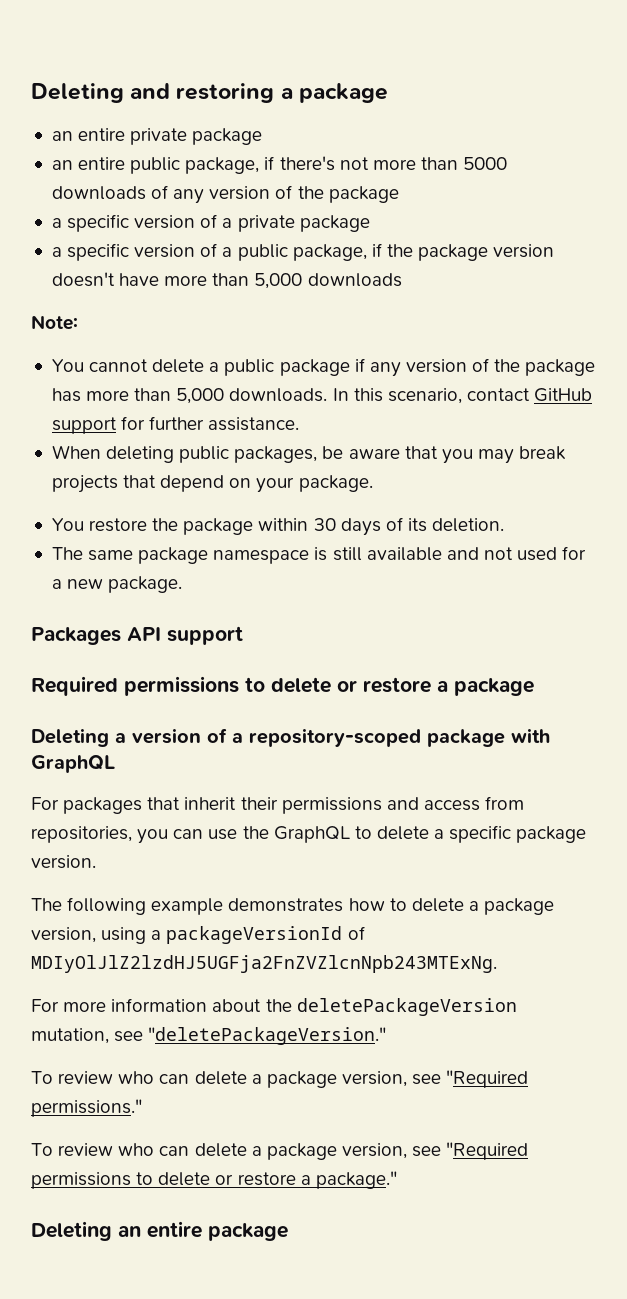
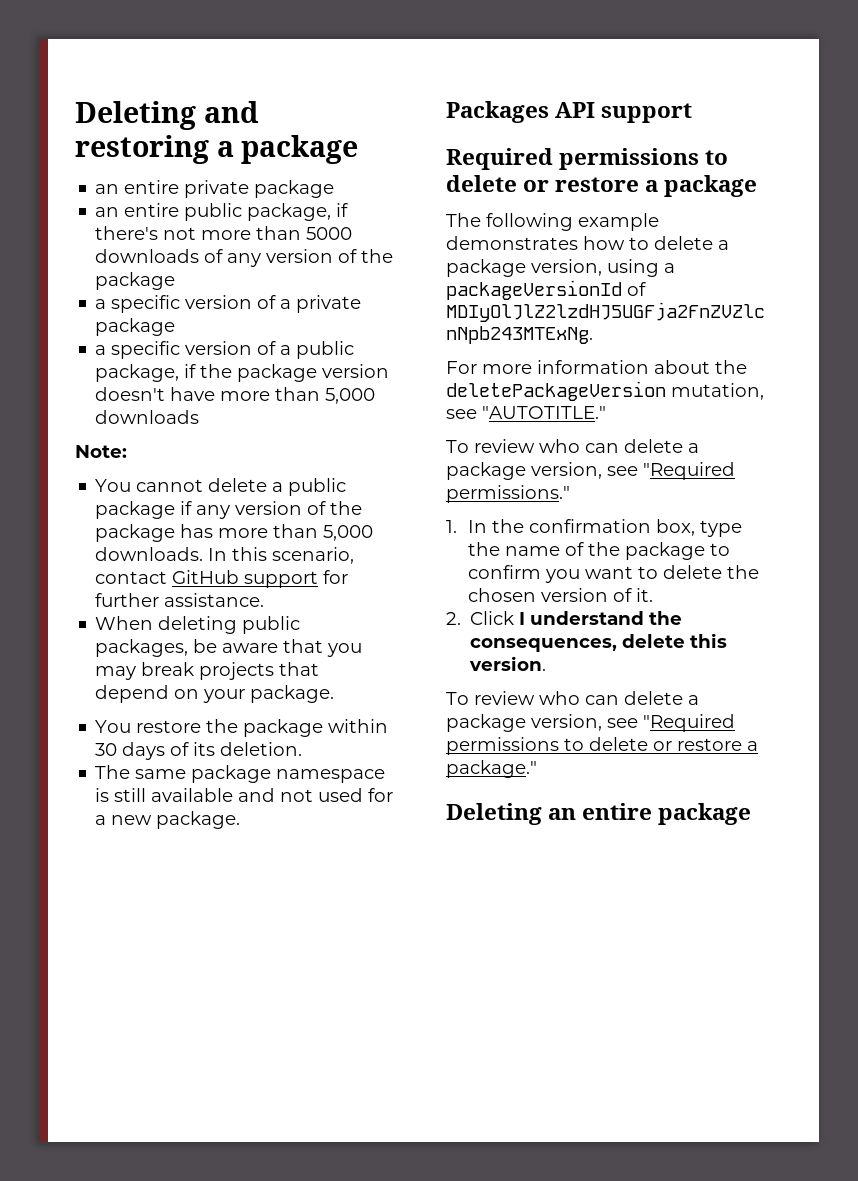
[31,728,550,747] [31,755,115,773] [31,796,525,814] [31,825,587,844] [31,855,96,869] // Deleting a version of a repository-scoped package with GraphQL // For packages that inherit their permissions and access from repositories, you can use the GraphQL to delete a specific package version. -> (758, 186) none
[148,1027,387,1045] "deletePackageVersion." -> [482,406,606,419] "AUTOTITLE."
(142, 1108) none -> [446,519,742,537] [467,542,730,560] [467,565,759,583] [467,588,653,602] [446,611,683,625] [470,633,728,652] [469,656,547,671] // 1. In the confirmation box, type the name of the package to confirm you want to delete the chosen version of it. // 2. Click I understand the consequences, delete this version.

